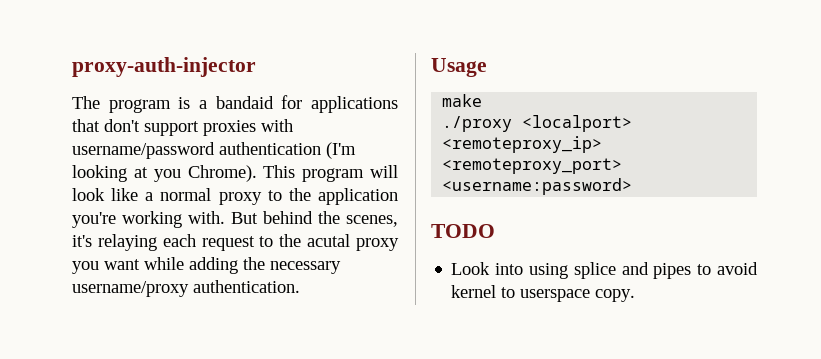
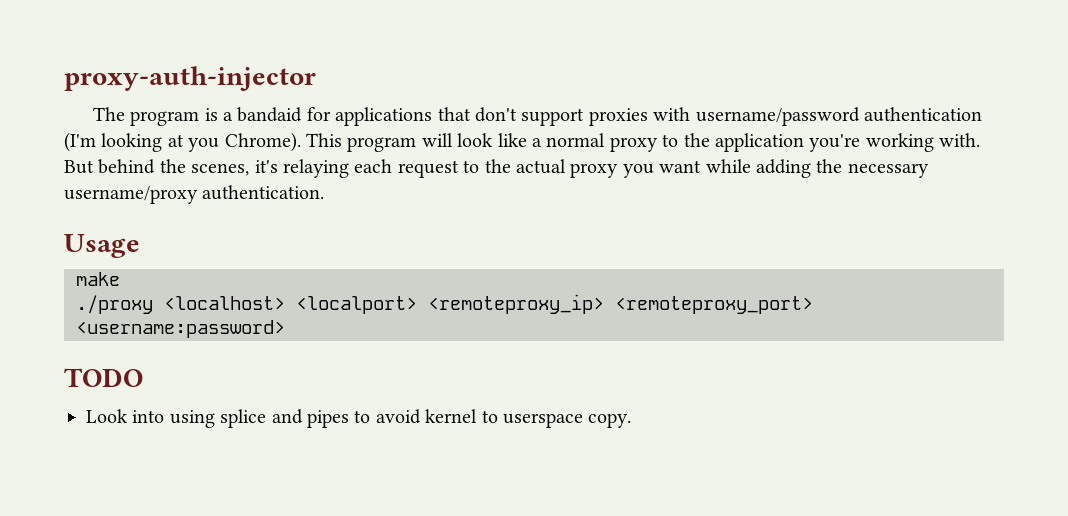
[307,234,351,247] acutal -> [515,159,566,174] actual
(513, 124) none -> [164,296,285,310] <localhost>

